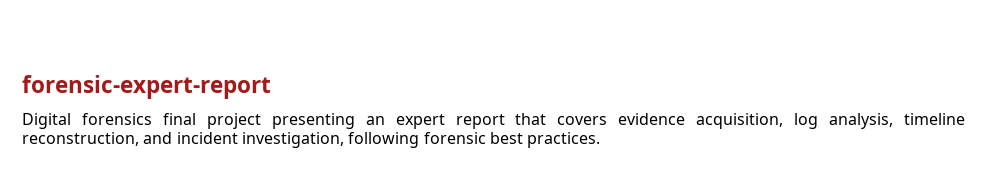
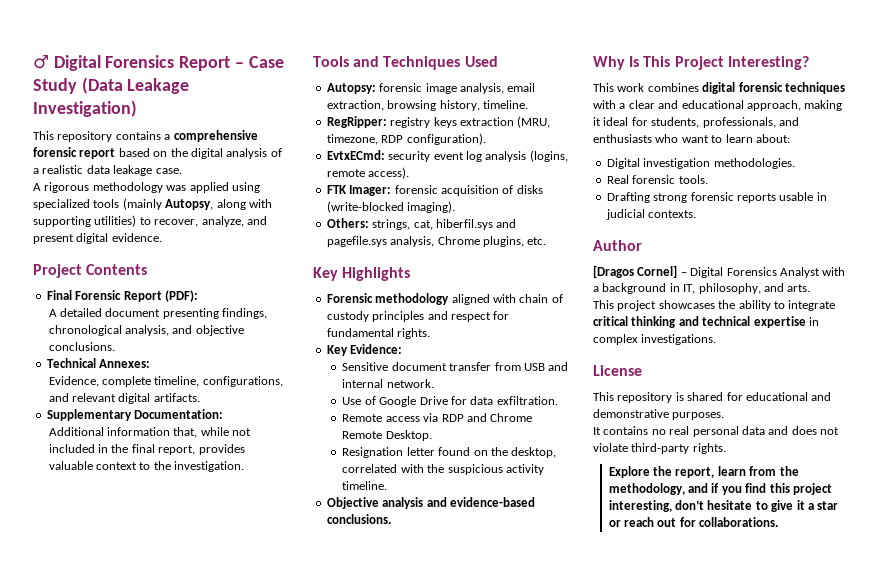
[22,75,271,99] [22,113,966,129] [22,132,601,148] forensic-expert-report // Digital forensics final project presenting an expert report that covers evidence acquisition, log analysis, timeline reconstruction, and incident investigation, following forensic best practices. -> [33,55,284,71] [33,77,190,94] [33,100,137,117] [33,130,258,142] [33,147,282,159] [33,165,182,176] [33,182,260,193] [33,198,272,210] [33,215,267,227] [33,233,162,244] [33,264,148,278] [46,290,198,302] [48,308,268,319] [48,325,244,336] [48,342,115,351] [46,358,151,368] [48,376,283,387] [48,393,200,404] [46,409,224,421] [48,427,252,438] [48,444,245,455] [48,461,245,472] [313,56,498,70] [326,83,536,94] [326,100,528,111] [326,116,551,128] [326,133,486,145] [326,150,568,162] [326,167,410,179] [326,185,543,196] [326,201,456,213] [326,218,517,230] [326,236,547,247] [313,267,411,281] [326,293,563,305] [326,311,510,322] [326,328,431,339] [326,344,403,356] [342,362,569,371] [342,379,434,388] [342,396,558,407] [342,413,533,422] [342,430,432,441] [342,447,557,458] [342,464,544,475] [342,481,388,490] [326,497,535,509] [326,514,391,524] [593,56,809,70] [593,82,845,94] [593,100,843,111] [593,117,799,128] [593,134,790,143] [606,158,795,169] [606,175,708,184] [606,192,827,203] [605,209,697,220] [593,240,642,251] [593,265,846,278] [593,283,811,294] [593,300,836,311] [593,316,819,328] [593,334,717,345] [593,365,642,376] [593,392,832,403] [593,409,725,420] [593,426,839,437] [593,443,726,454] [608,466,799,478] [608,483,832,495] [608,500,839,512] [608,517,779,527] ♂ Digital Forensics Report – Case Study (Data Leakage Investigation) // This repository contains a comprehensive forensic report based on the digital analysis of a realistic data leakage case. // A rigorous methodology was applied using specialized tools (mainly Autopsy, along with supporting utilities) to recover, analyze, and present digital evidence. // Project Contents // Final Forensic Report (PDF): // A detailed document presenting findings, chronological analysis, and objective conclusions. // Technical Annexes: // Evidence, complete timeline, configurations, and relevant digital artifacts. // Supplementary Documentation: // Additional information that, while not included in the final report, provides valuable context to the investigation. // Tools and Techniques Used // Autopsy: forensic image analysis, email extraction, browsing history, timeline. // RegRipper: registry keys extraction (MRU, timezone, RDP configuration). // EvtxECmd: security event log analysis (logins, remote access). // FTK Imager: forensic acquisition of disks (write-blocked imaging). // Others: strings, cat, hiberfil.sys and pagefile.sys analysis, Chrome plugins, etc. // Key Highlights // Forensic methodology aligned with chain of custody principles and respect for fundamental rights. // Key Evidence: // Sensitive document transfer from USB and internal network. // Use of Google Drive for data exfiltration. // Remote access via RDP and Chrome Remote Desktop. // Resignation letter found on the desktop, correlated with the suspicious activity timeline. // Objective analysis and evidence-based conclusions. // Why Is This Project Interesting? // This work combines digital forensic techniques with a clear and educational approach, making it ideal for students, professionals, and enthusiasts who want to learn about: // Digital investigation methodologies. // Real forensic tools. // Drafting strong forensic reports usable in judicial contexts. // Author // [Dragos Cornel] – Digital Forensics Analyst with a background in IT, philosophy, and arts. // This project showcases the ability to integrate critical thinking and technical expertise in complex investigations. // License // This repository is shared for educational and demonstrative purposes. // It contains no real personal data and does not violate third-party rights. // Explore the report, learn from the methodology, and if you find this project interesting, don’t hesitate to give it a star or reach out for collaborations.

